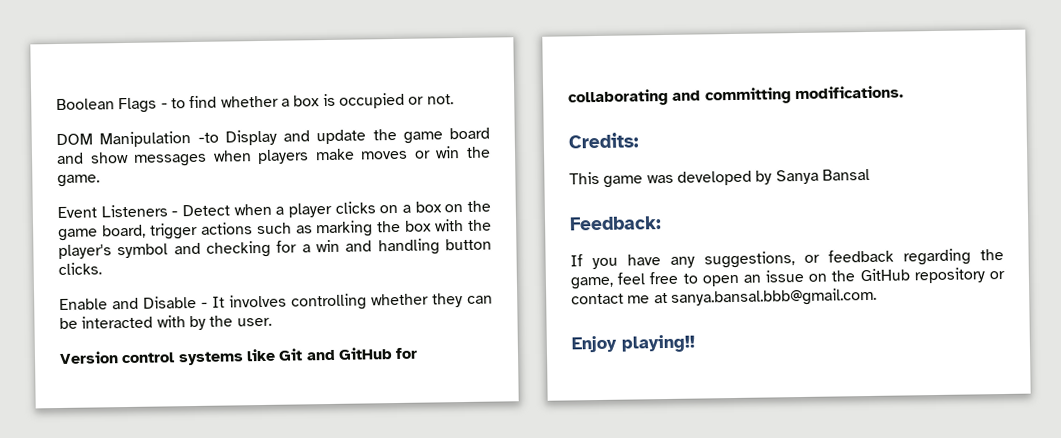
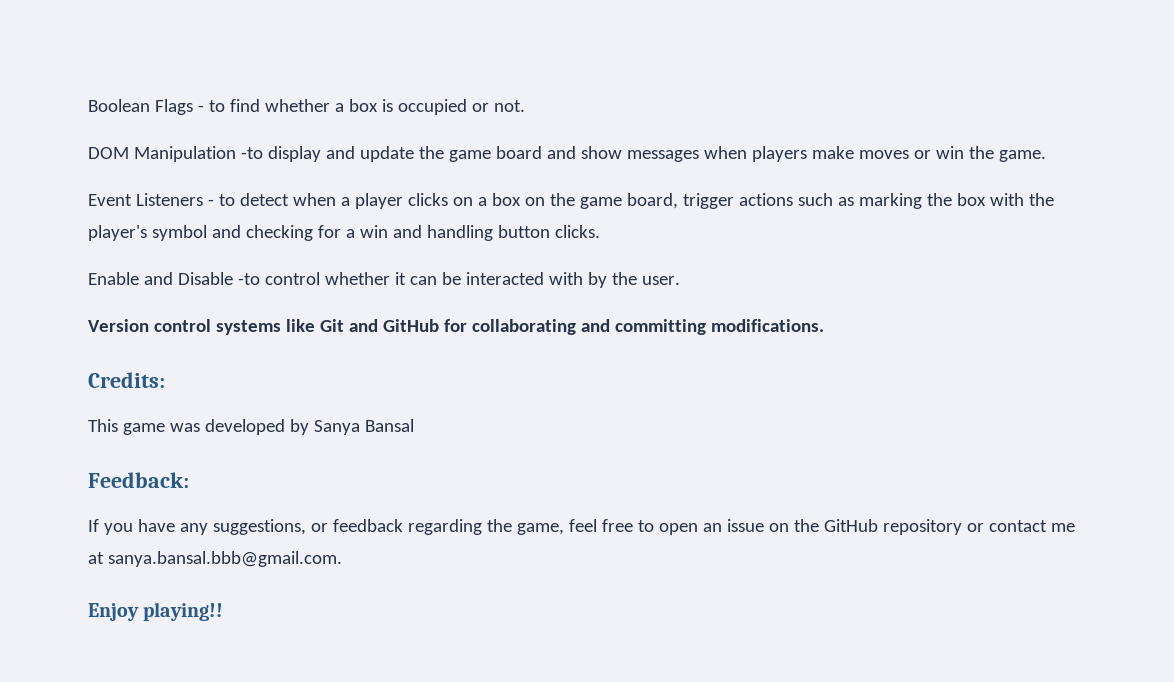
[224,129,277,146] Display -> [267,146,321,162] display
[182,204,230,217] Detect -> [218,193,289,206] to detect
[201,293,463,311] - It involves controlling whether they -> [237,272,406,285] -to control whether it

